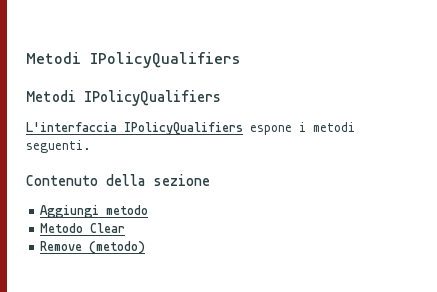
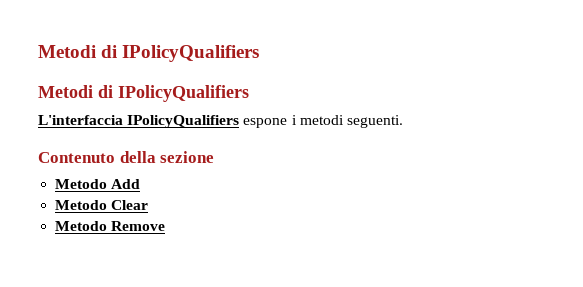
[26,52,81,64] Metodi -> [38,45,118,58] Metodi di
(76, 96) none -> [98,85,113,98] di
[40,205,149,218] Aggiungi metodo -> [55,179,141,189] Metodo Add
[40,241,146,254] Remove (metodo) -> [55,221,166,231] Metodo Remove

